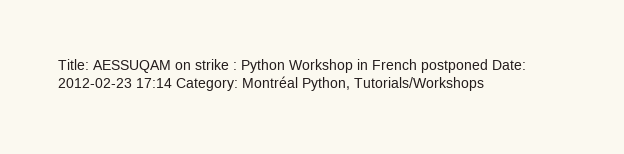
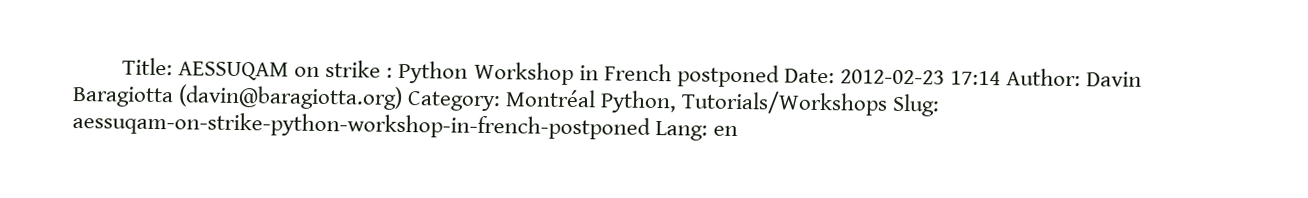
[176,76,484,91] Category: Montréal Python, Tutorials/Workshops -> [1006,68,1143,87] [72,84,941,117] [72,111,739,141] Author: Davin Baragiotta (davin@baragiotta.org) Category: Montréal Python, Tutorials/Workshops Slug: aessuqam-on-strike-python-workshop-in-french-postponed Lang: en

